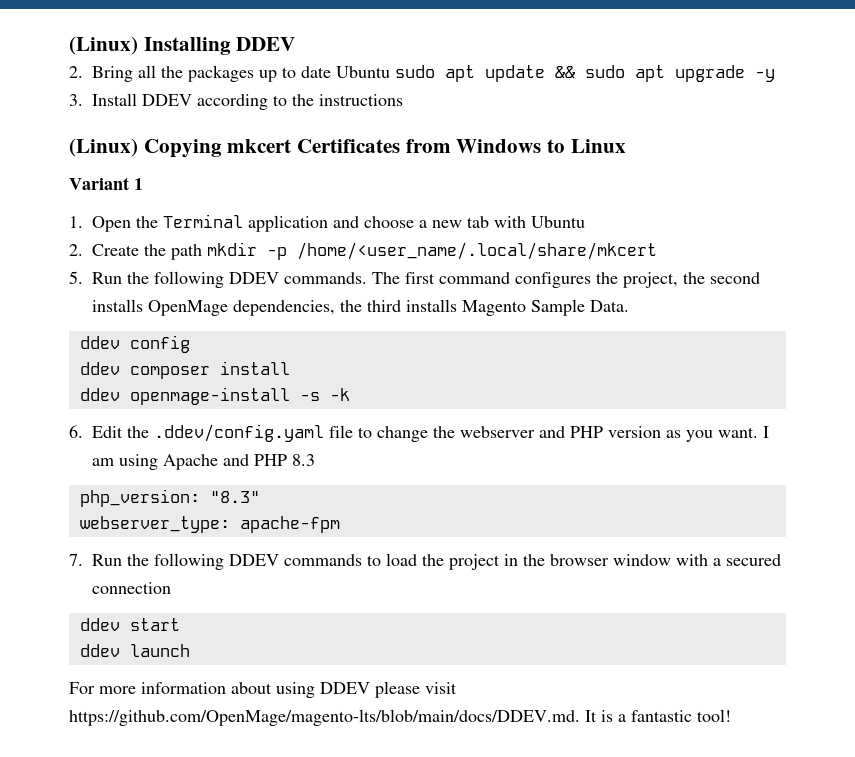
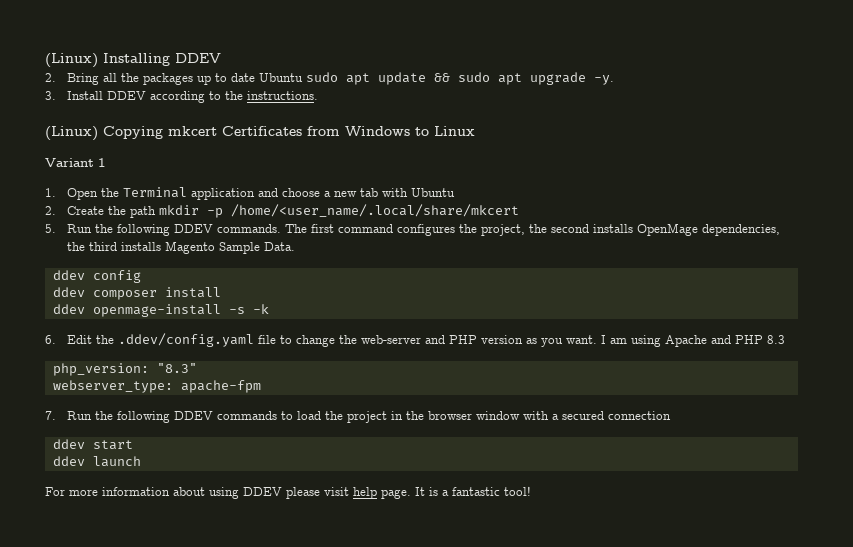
[755,69,775,82] -y -> [594,75,615,85] -y.
[319,94,403,106] instructions -> [247,91,319,100] instructions.
[460,426,535,438] webserver -> [361,335,422,344] web-server
[69,709,580,726] https://github.com/OpenMage/magento-lts/blob/main/docs/DDEV.md. -> [353,487,411,499] help page.

